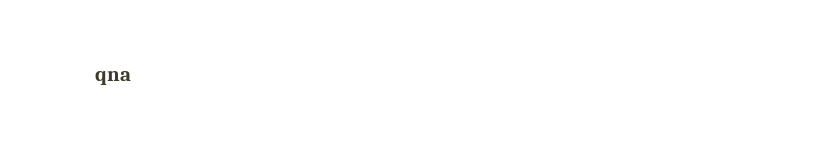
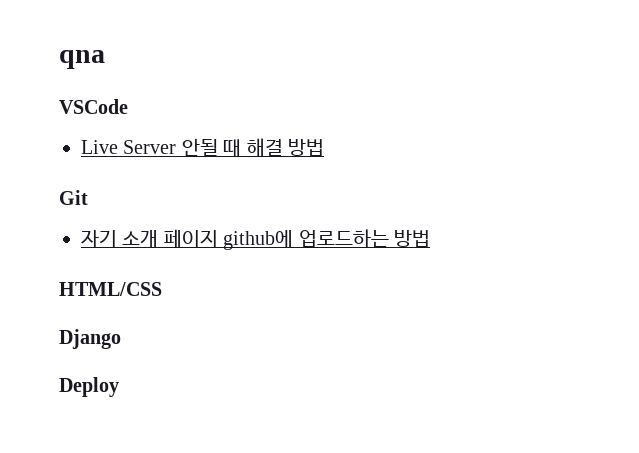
(131, 78) none -> [59,99,128,114] [81,138,324,157] [59,190,88,205] [81,229,430,250] [59,282,162,296] [59,329,121,349] [59,377,119,397] // VSCode // Live Server 안될 때 해결 방법 // Git // 자기 소개 페이지 github에 업로드하는 방법 // HTML/CSS // Django // Deploy

